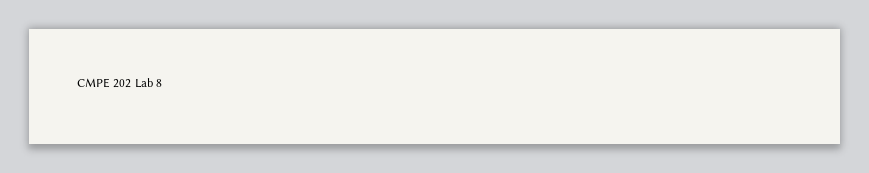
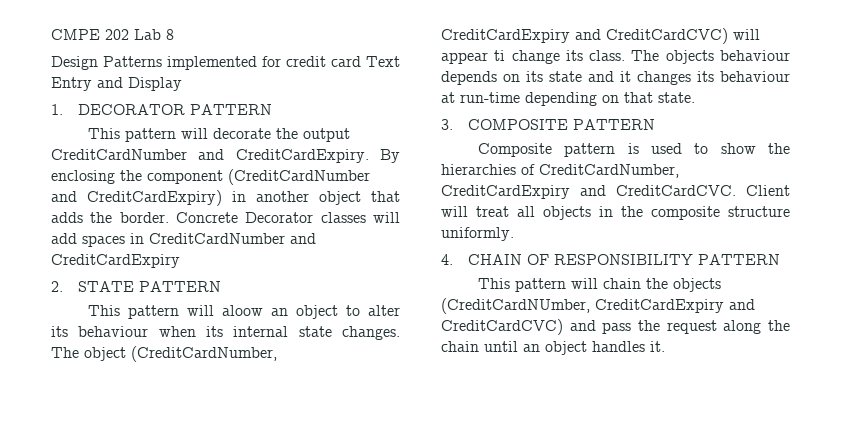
(163, 83) none -> [51,56,400,70] [51,77,182,91] [51,104,272,115] [87,128,350,142] [51,149,400,163] [51,169,370,185] [51,190,400,206] [51,212,400,223] [51,233,316,247] [51,254,180,268] [51,281,221,292] [87,305,400,319] [51,326,400,340] [51,346,277,362] [441,28,760,44] [441,50,790,64] [441,71,790,85] [441,92,695,106] [441,119,655,130] [477,143,790,157] [441,164,679,178] [441,185,790,199] [441,206,790,220] [441,227,514,241] [441,254,780,265] [477,278,721,292] [441,298,755,314] [441,319,790,335] [441,341,665,355] // Design Patterns implemented for credit card Text Entry and Display // 1. DECORATOR PATTERN // This pattern will decorate the output CreditCardNumber and CreditCardExpiry. By enclosing the component (CreditCardNumber and CreditCardExpiry) in another object that adds the border. Concrete Decorator classes will add spaces in CreditCardNumber and CreditCardExpiry // 2. STATE PATTERN // This pattern will aloow an object to alter its behaviour when its internal state changes. The object (CreditCardNumber, CreditCardExpiry and CreditCardCVC) will appear ti change its class. The objects behaviour depends on its state and it changes its behaviour at run-time depending on that state. // 3. COMPOSITE PATTERN // Composite pattern is used to show the hierarchies of CreditCardNumber, CreditCardExpiry and CreditCardCVC. Client will treat all objects in the composite structure uniformly. // 4. CHAIN OF RESPONSIBILITY PATTERN // This pattern will chain the objects (CreditCardNUmber, CreditCardExpiry and CreditCardCVC) and pass the request along the chain until an object handles it.

